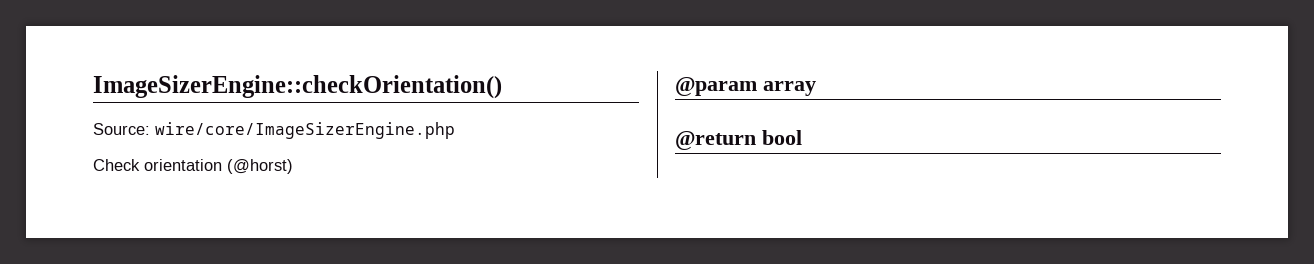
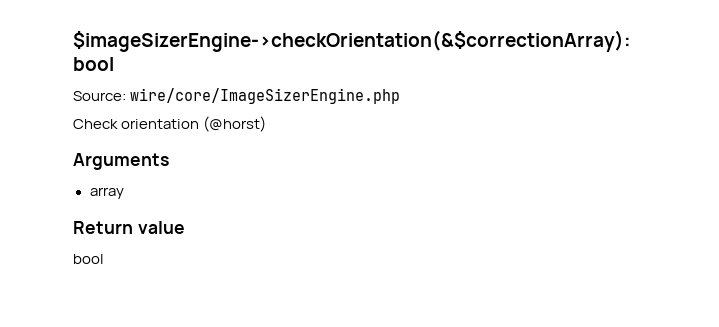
[93,75,502,99] ImageSizerEngine::checkOrientation() -> [73,30,631,52] [73,57,114,71] $imageSizerEngine->checkOrientation(&$correctionArray): bool
[675,77,757,96] @param -> [73,153,169,170] Arguments //
[675,131,756,150] @return -> [73,221,185,234] Return value //

